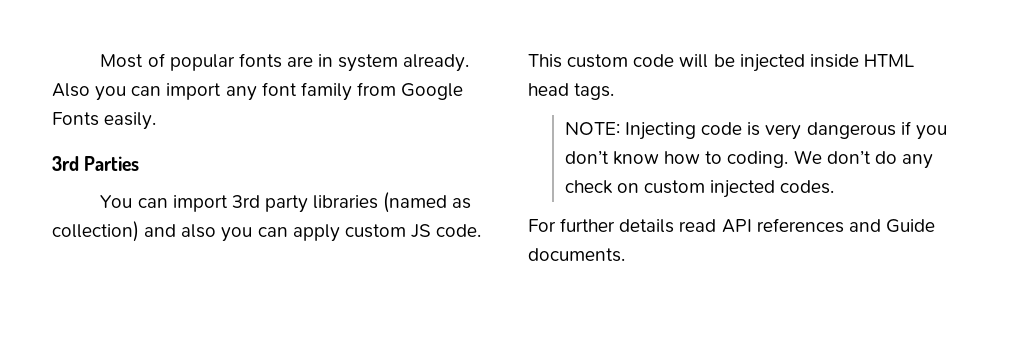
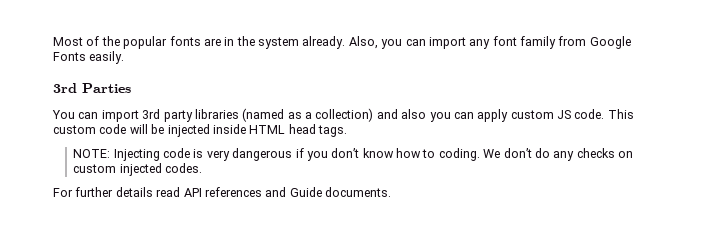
(165, 60) none -> [101,36,120,46] the
(334, 60) none -> [236,36,255,46] the
[52,83,90,97] Also -> [348,36,378,49] Also,
(472, 203) none -> [305,112,312,119] a
[564,180,613,194] check -> [576,148,615,158] checks

